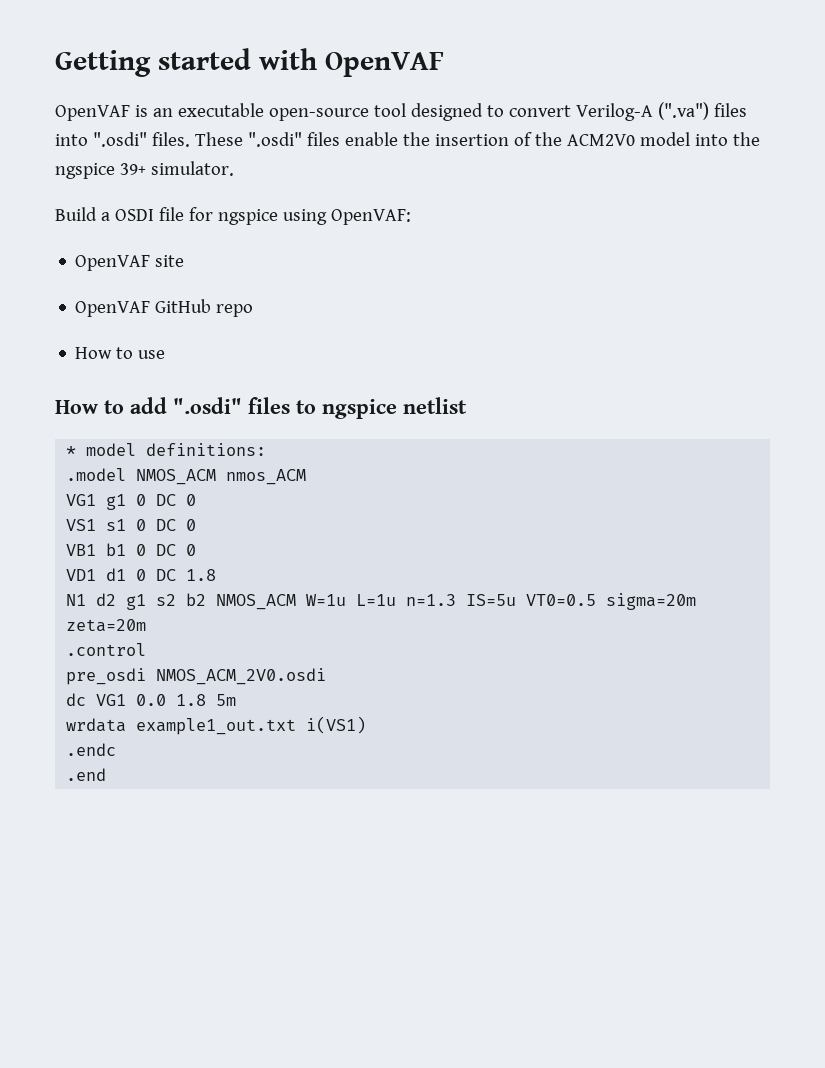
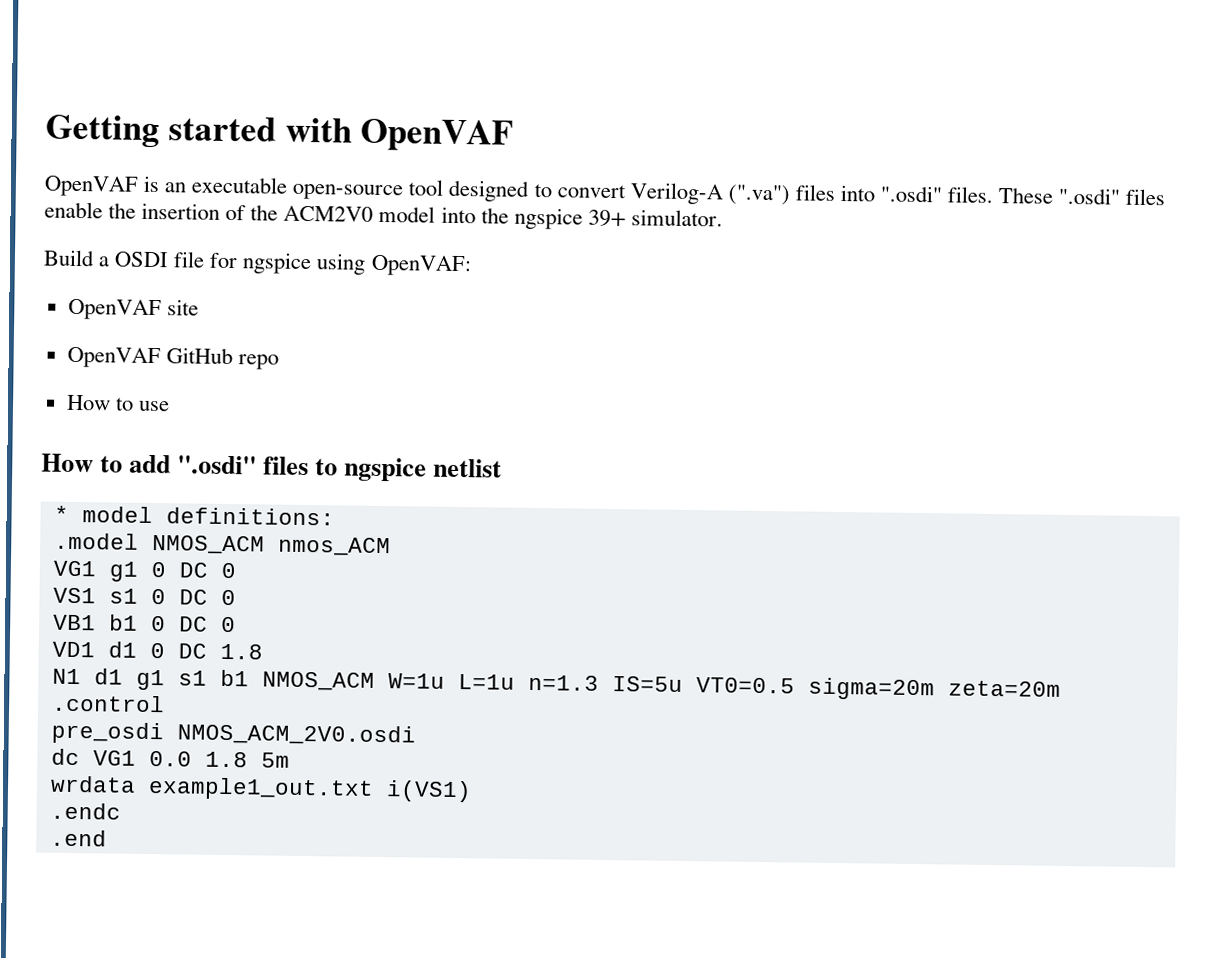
[96,593,207,610] d2 g1 s2 b2 -> [93,668,249,691] d1 g1 s1 b1

